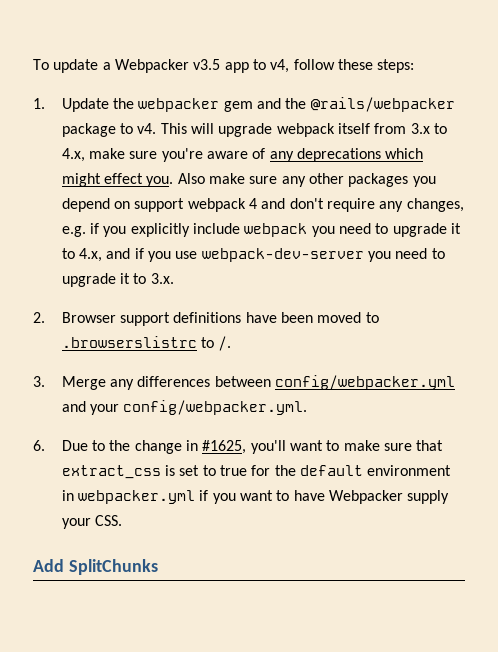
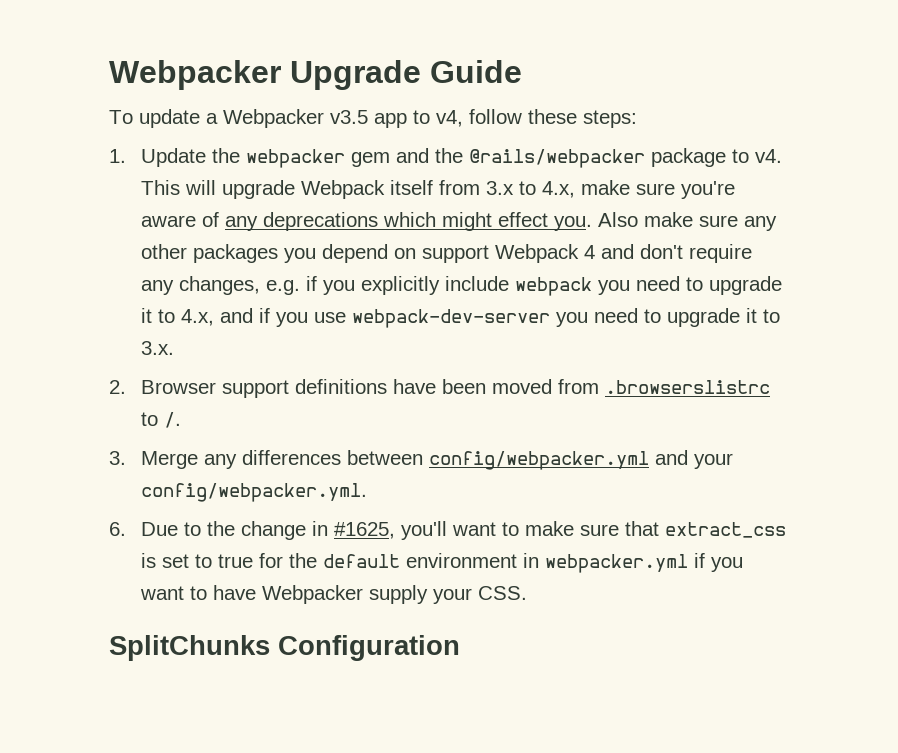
(33, 64) none -> [109,60,522,90] Webpacker Upgrade Guide //
[276,123,335,137] webpack -> [301,180,386,199] Webpack
[187,198,246,212] webpack -> [495,244,580,263] Webpack
[365,312,379,323] to -> [558,379,600,394] from
[33,559,158,575] Add SplitChunks -> [109,635,460,661] SplitChunks Configuration

